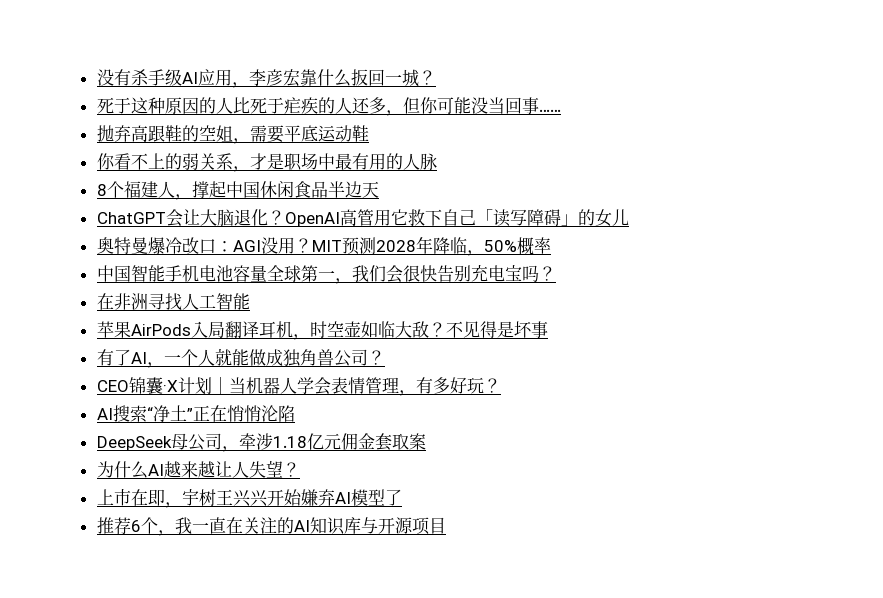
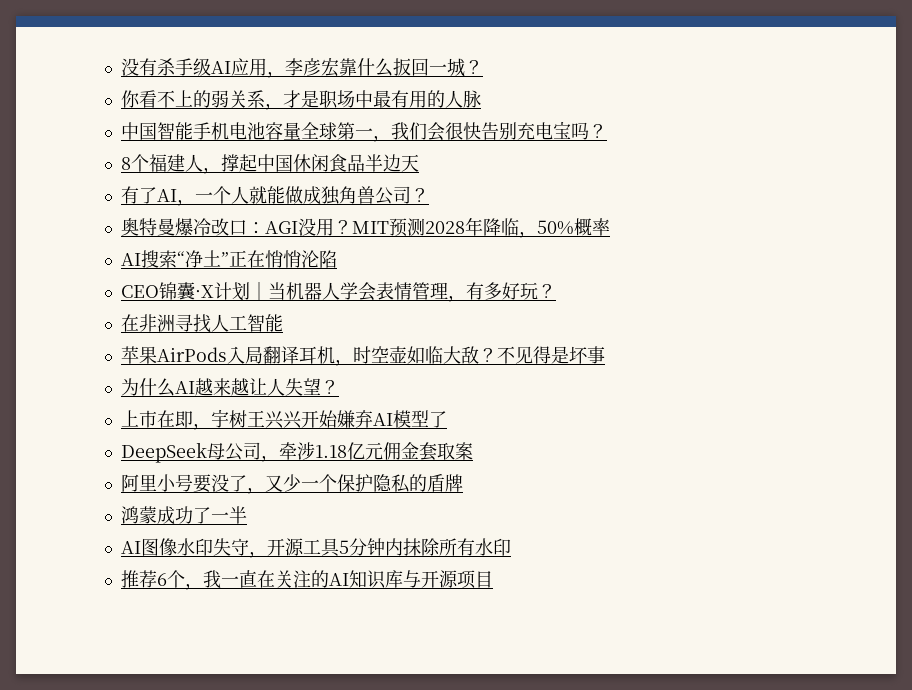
[96,97,561,116] [96,125,369,144] // 死于这种原因的人比死于疟疾的人还多，但你可能没当回事…… // 抛弃高跟鞋的空姐，需要平底运动鞋 -> (483, 67) none
[96,180,379,200] [96,209,629,227] [96,236,551,256] // 8个福建人，撑起中国休闲食品半边天 // ChatGPT会让大脑退化？OpenAI高管用它救下自己「读写障碍」的女儿 // 奥特曼爆冷改口：AGI没用？MIT预测2028年降临，50%概率 -> (481, 99) none
(556, 273) none -> [120,154,419,174] [120,186,429,206] [120,217,610,238] [120,250,337,268] [120,282,556,302] // 8个福建人，撑起中国休闲食品半边天 // 有了AI，一个人就能做成独角兽公司？ // 奥特曼爆冷改口：AGI没用？MIT预测2028年降临，50%概率 // AI搜索“净土”正在悄悄沦陷 // CEO锦囊·X计划｜当机器人学会表情管理，有多好玩？
[96,348,385,368] [96,377,501,396] [96,405,295,422] [96,433,426,452] // 有了AI，一个人就能做成独角兽公司？ // CEO锦囊·X计划｜当机器人学会表情管理，有多好玩？ // AI搜索“净土”正在悄悄沦陷 // DeepSeek母公司，牵涉1.18亿元佣金套取案 -> (605, 355) none
(402, 497) none -> [120,442,473,463] [120,474,463,494] [120,506,247,524] [120,538,511,558] // DeepSeek母公司，牵涉1.18亿元佣金套取案 // 阿里小号要没了，又少一个保护隐私的盾牌 // 鸿蒙成功了一半 // AI图像水印失守，开源工具5分钟内抹除所有水印

